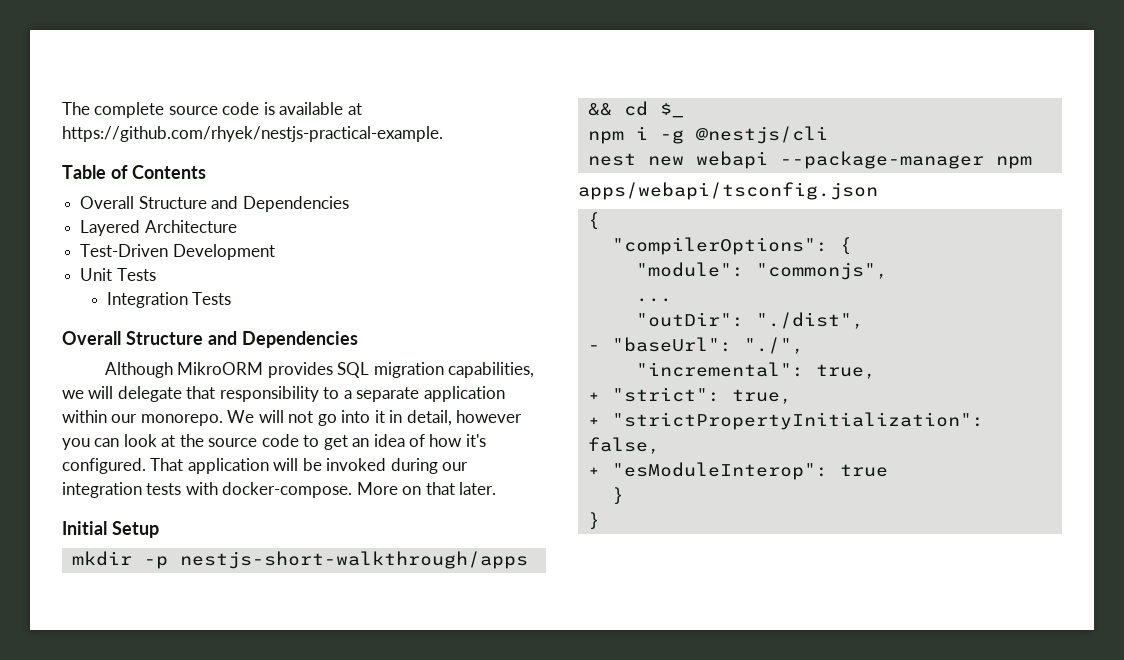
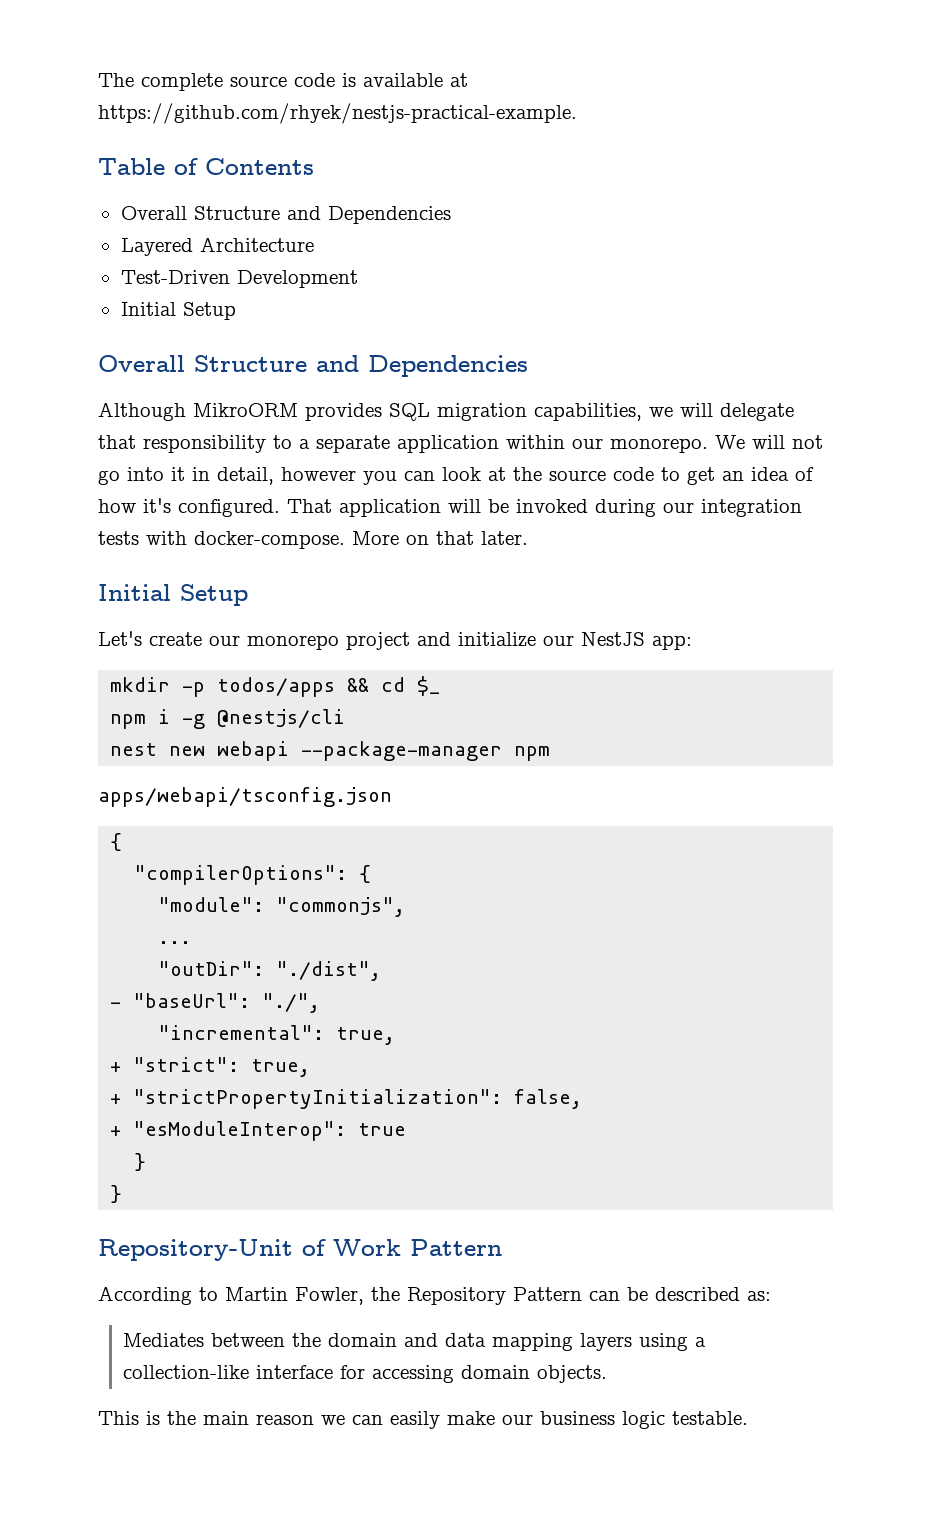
[80,268,156,281] [107,292,232,308] Unit Tests // Integration Tests -> [120,302,236,320] Initial Setup
(159, 529) none -> [98,631,692,650] // Let's create our monorepo project and initialize our NestJS app:
[179,551,528,569] nestjs-short-walkthrough/apps -> [217,677,336,697] todos/apps
(600, 521) none -> [98,1239,502,1261] [98,1286,771,1305] [123,1333,707,1351] [123,1365,608,1383] [98,1411,748,1429] // Repository-Unit of Work Pattern // According to Martin Fowler, the Repository Pattern can be described as: // Mediates between the domain and data mapping layers using a collection-like interface for accessing domain objects. // This is the main reason we can easily make our business logic testable.

